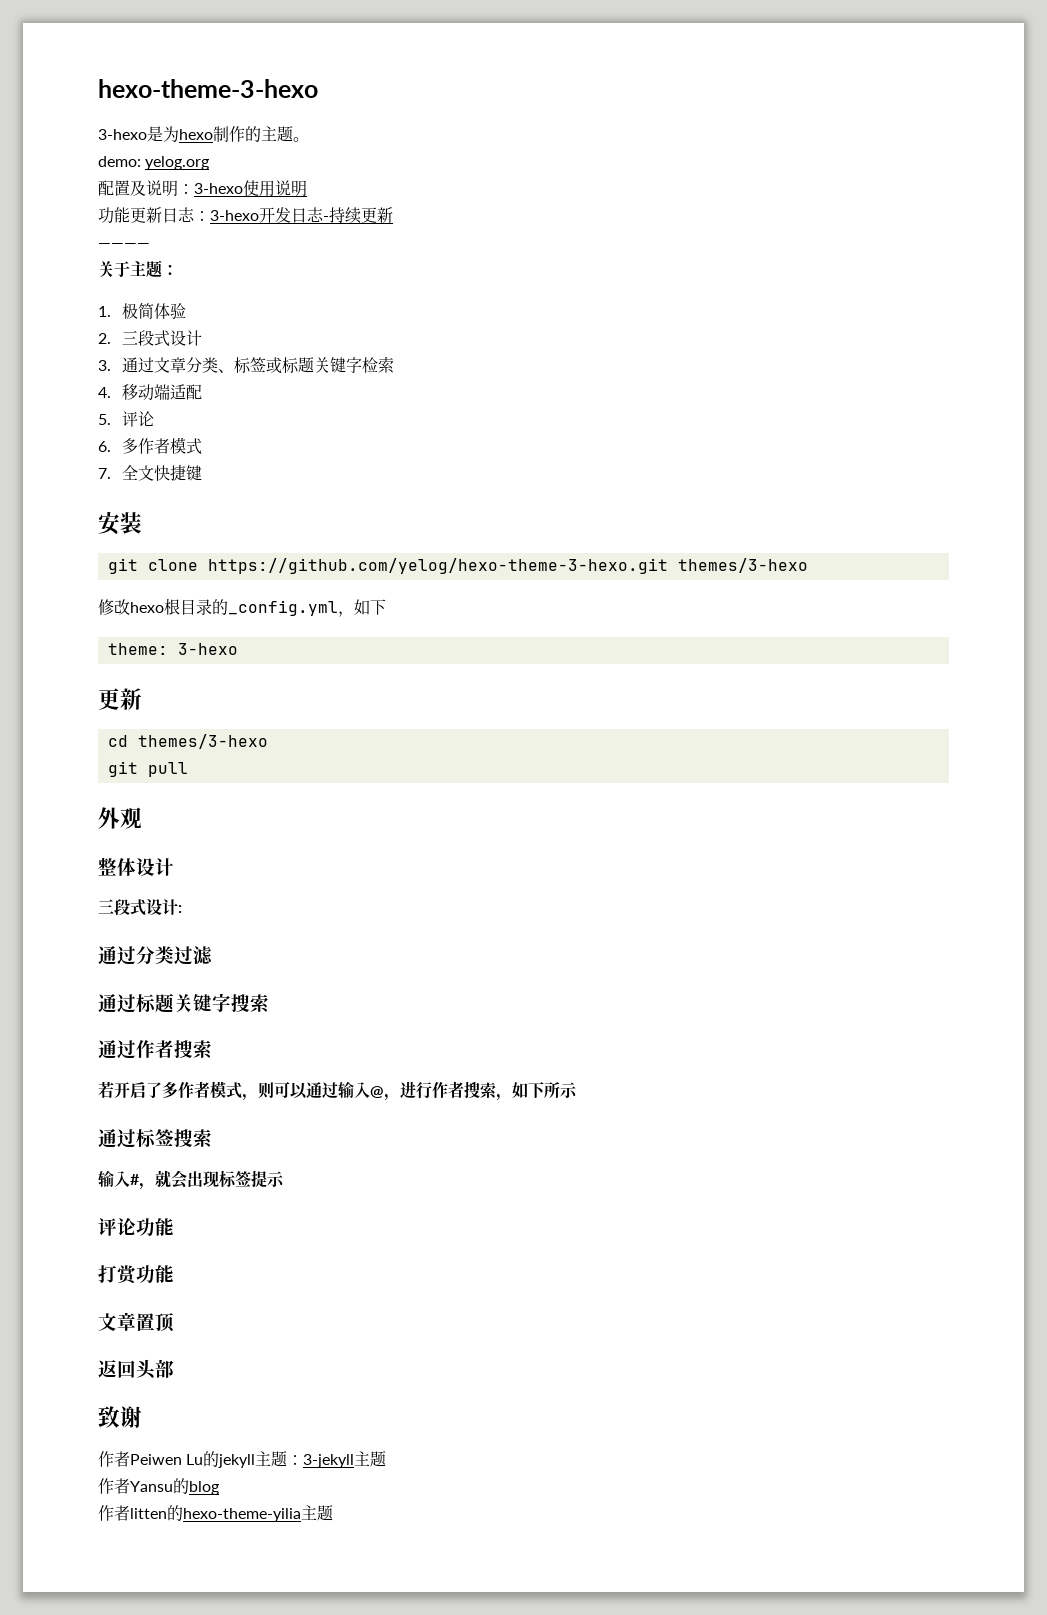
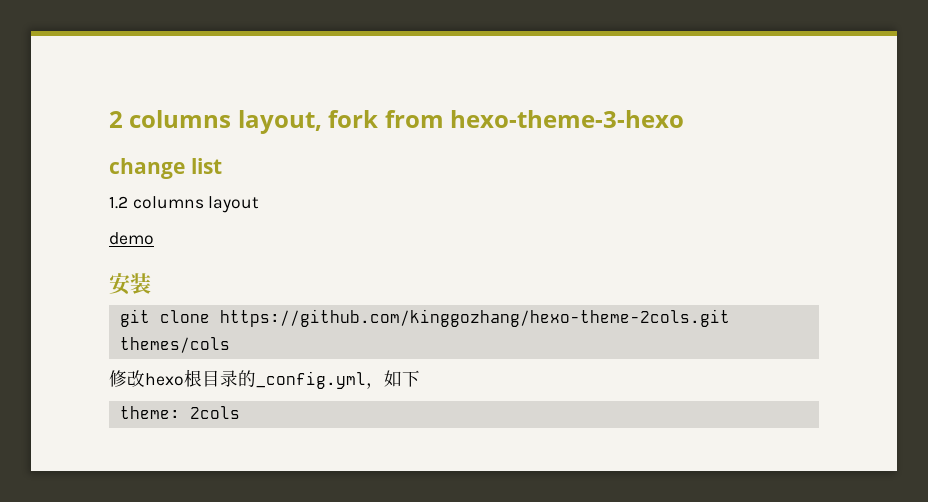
[98,79,318,98] [98,126,309,142] [98,156,210,170] [98,180,307,197] [98,207,393,224] [98,243,150,248] [98,260,178,278] [98,303,186,319] [98,330,202,346] [98,356,394,374] [98,384,202,401] [98,411,154,427] [98,437,202,454] [98,464,202,481] hexo-theme-3-hexo // 3-hexo是为hexo制作的主题。 // demo: yelog.org // 配置及说明：3-hexo使用说明 // 功能更新日志：3-hexo开发日志-持续更新 // ———— // 关于主题： // 1.极简体验 // 2.三段式设计 // 3.通过文章分类、标签或标题关键字检索 // 4.移动端适配 // 5.评论 // 6.多作者模式 // 7.全文快捷键 -> [109,110,685,134] [109,158,222,179] [109,196,260,213] [109,232,154,245] 2 columns layout, fork from hexo-theme-3-hexo // change list // 1.2 columns layout // demo
[207,558,808,574] https://github.com/yelog/hexo-theme-3-hexo.git themes/3-hexo -> [219,309,730,327] [119,337,230,353] https://github.com/kinggozhang/hexo-theme-2cols.git themes/cols
[177,643,238,655] [98,688,142,710] [107,734,268,749] [107,761,188,777] [98,807,142,829] [98,857,174,876] [98,899,182,916] [98,946,213,965] [98,993,269,1013] [98,1040,212,1059] [98,1081,577,1101] [98,1129,212,1148] [98,1170,284,1190] [98,1218,174,1236] [98,1265,174,1284] [98,1312,175,1332] [98,1359,174,1379] [98,1406,142,1428] [98,1451,387,1468] [98,1478,219,1495] [98,1505,333,1522] 3-hexo // 更新 // cd themes/3-hexo // git pull // 外观 // 整体设计 // 三段式设计: // 通过分类过滤 // 通过标题关键字搜索 // 通过作者搜索 // 若开启了多作者模式，则可以通过输入@，进行作者搜索，如下所示 // 通过标签搜索 // 输入#，就会出现标签提示 // 评论功能 // 打赏功能 // 文章置顶 // 返回头部 // 致谢 // 作者Peiwen Lu的jekyll主题：3-jekyll主题 // 作者Yansu的blog // 作者litten的hexo-theme-yilia主题 -> [189,406,240,419] 2cols

